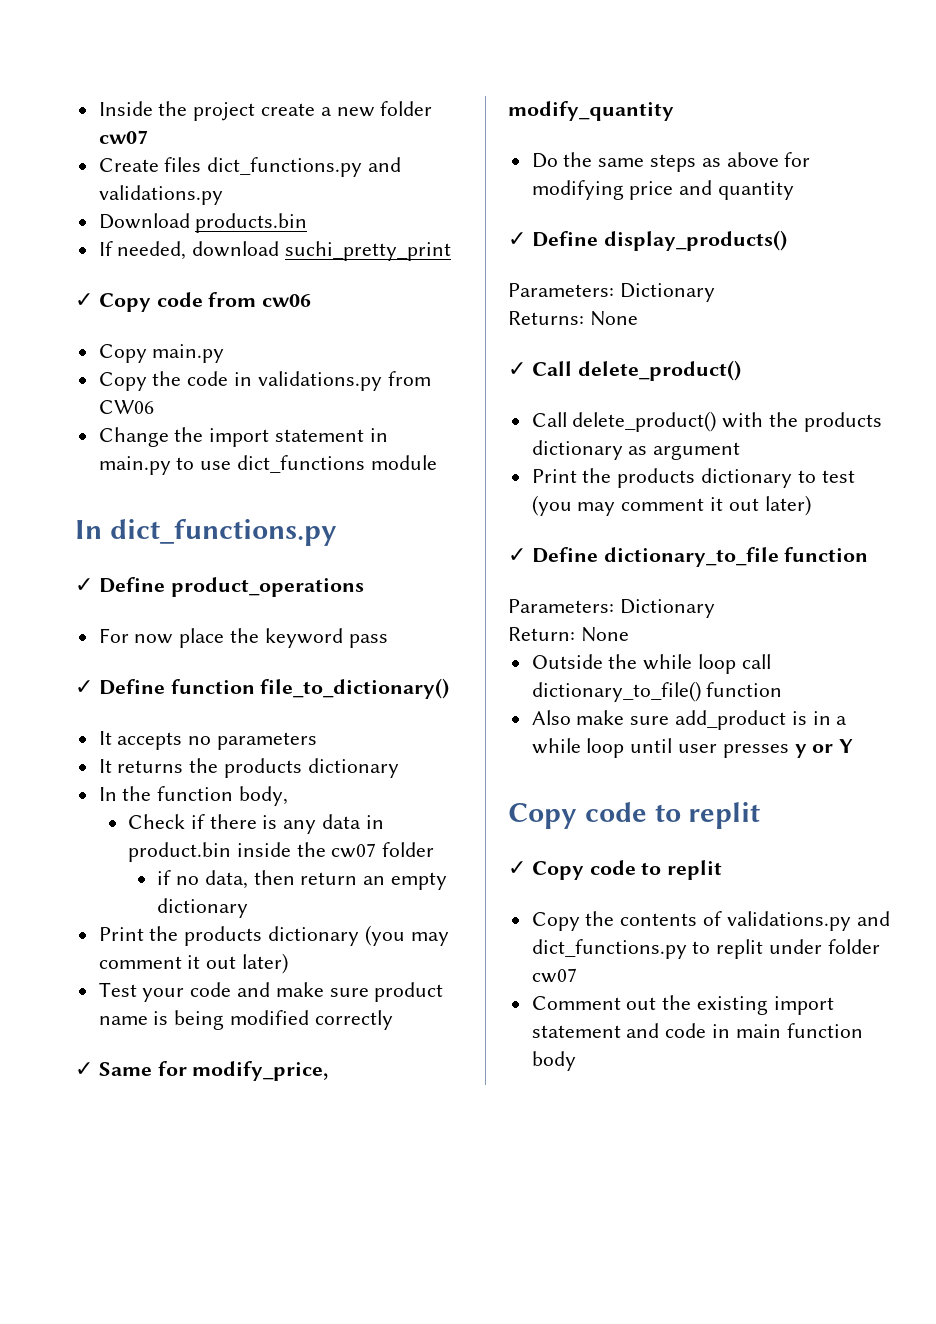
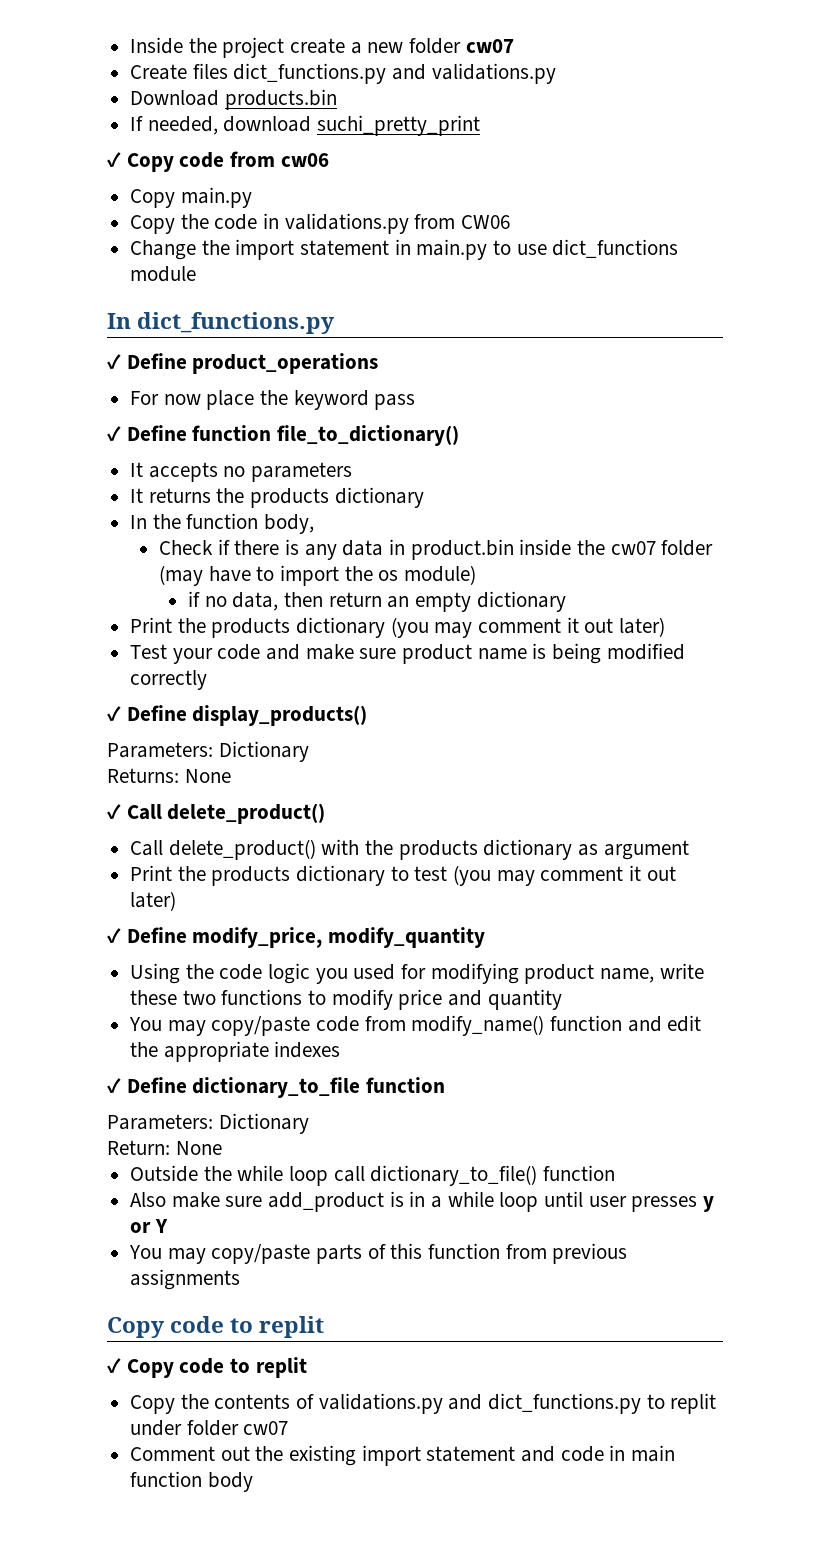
(435, 849) none -> [159,565,477,586] (may have to import the os module)
[75,1061,329,1081] [508,101,674,121] [531,152,811,172] [531,180,795,200] // ✓ Same for modify_price, modify_quantity // Do the same steps as above for modifying price and quantity -> (208, 680) none
(811, 505) none -> [107,927,486,948] [130,963,704,984] [130,989,562,1010] [129,1015,702,1036] [130,1041,341,1062] // ✓ Define modify_price, modify_quantity // Using the code logic you used for modifying product name, write these two functions to modify price and quantity // You may copy/paste code from modify_name() function and edit the appropriate indexes
(854, 746) none -> [129,1243,628,1264] [130,1269,241,1290] // You may copy/paste parts of this function from previous assignments

